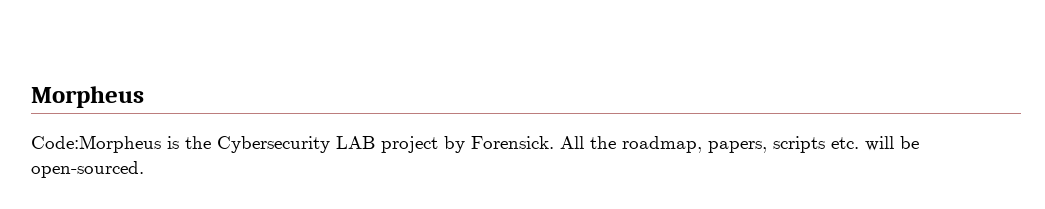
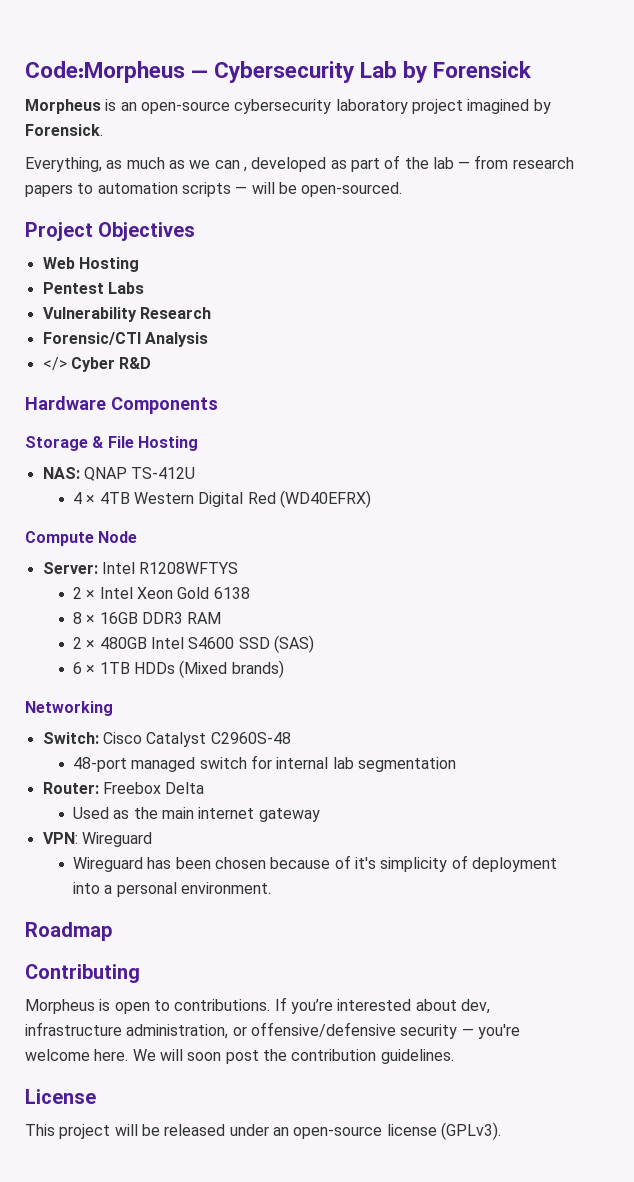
[31,86,144,108] [31,135,919,153] [31,161,144,178] Morpheus // Code:Morpheus is the Cybersecurity LAB project by Forensick. All the roadmap, papers, scripts etc. will be open-sourced. -> [25,61,533,83] [25,99,551,114] [25,124,103,136] [25,155,574,172] [25,182,403,197] [25,222,196,241] [42,257,139,272] [42,282,144,294] [42,307,211,322] [42,332,208,347] [42,357,152,372] [25,396,218,414] [25,436,198,451] [42,467,196,481] [73,490,372,508] [25,531,138,546] [42,562,239,574] [73,587,250,599] [73,612,222,624] [73,635,315,653] [73,660,284,678] [25,701,113,716] [42,732,291,747] [73,755,457,772] [42,782,205,794] [73,807,320,822] [42,832,152,847] [73,855,557,872] [73,882,272,897] [25,922,112,941] [25,964,140,983] [25,997,490,1014] [25,1022,520,1039] [25,1049,454,1064] [25,1089,96,1104] [25,1122,501,1140] Code:Morpheus — Cybersecurity Lab by Forensick // Morpheus is an open-source cybersecurity laboratory project imagined by Forensick. // Everything, as much as we can , developed as part of the lab — from research papers to automation scripts — will be open-sourced. // Project Objectives // Web Hosting // Pentest Labs // Vulnerability Research // Forensic/CTI Analysis // </> Cyber R&D // Hardware Components // Storage & File Hosting // NAS: QNAP TS-412U // 4 × 4TB Western Digital Red (WD40EFRX) // Compute Node // Server: Intel R1208WFTYS // 2 × Intel Xeon Gold 6138 // 8 × 16GB DDR3 RAM // 2 × 480GB Intel S4600 SSD (SAS) // 6 × 1TB HDDs (Mixed brands) // Networking // Switch: Cisco Catalyst C2960S-48 // 48-port managed switch for internal lab segmentation // Router: Freebox Delta // Used as the main internet gateway // VPN: Wireguard // Wireguard has been chosen because of it's simplicity of deployment into a personal environment. // Roadmap // Contributing // Morpheus is open to contributions. If you’re interested about dev, infrastructure administration, or offensive/defensive security — you're welcome here. We will soon post the contribution guidelines. // License // This project will be released under an open-source license (GPLv3).

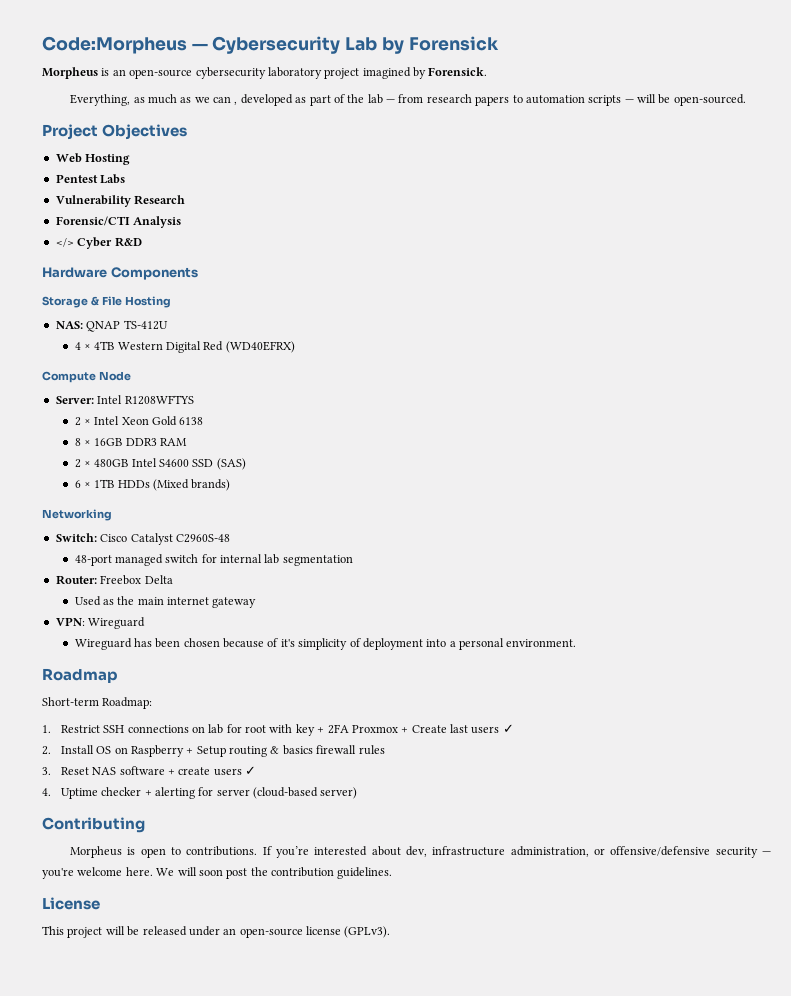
(112, 931) none -> [42,697,153,709] [42,724,514,736] [42,745,385,757] [42,766,257,776] [42,787,358,799] // Short-term Roadmap: // 1. Restrict SSH connections on lab for root with key + 2FA Proxmox + Create last users ✓ // 2. Install OS on Raspberry + Setup routing & basics firewall rules // 3. Reset NAS software + create users ✓ // 4. Uptime checker + alerting for server (cloud-based server)

